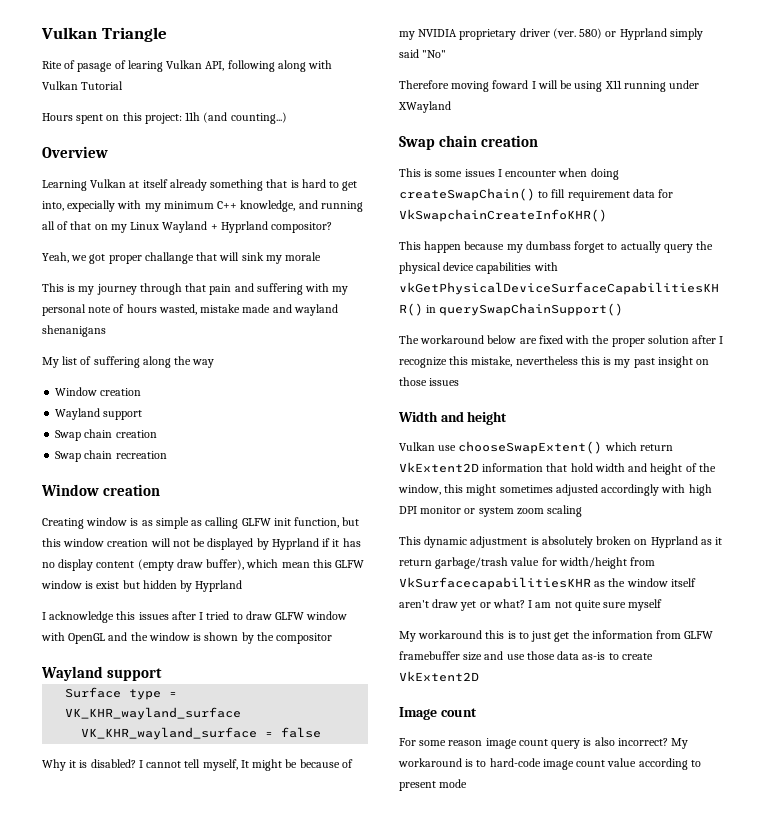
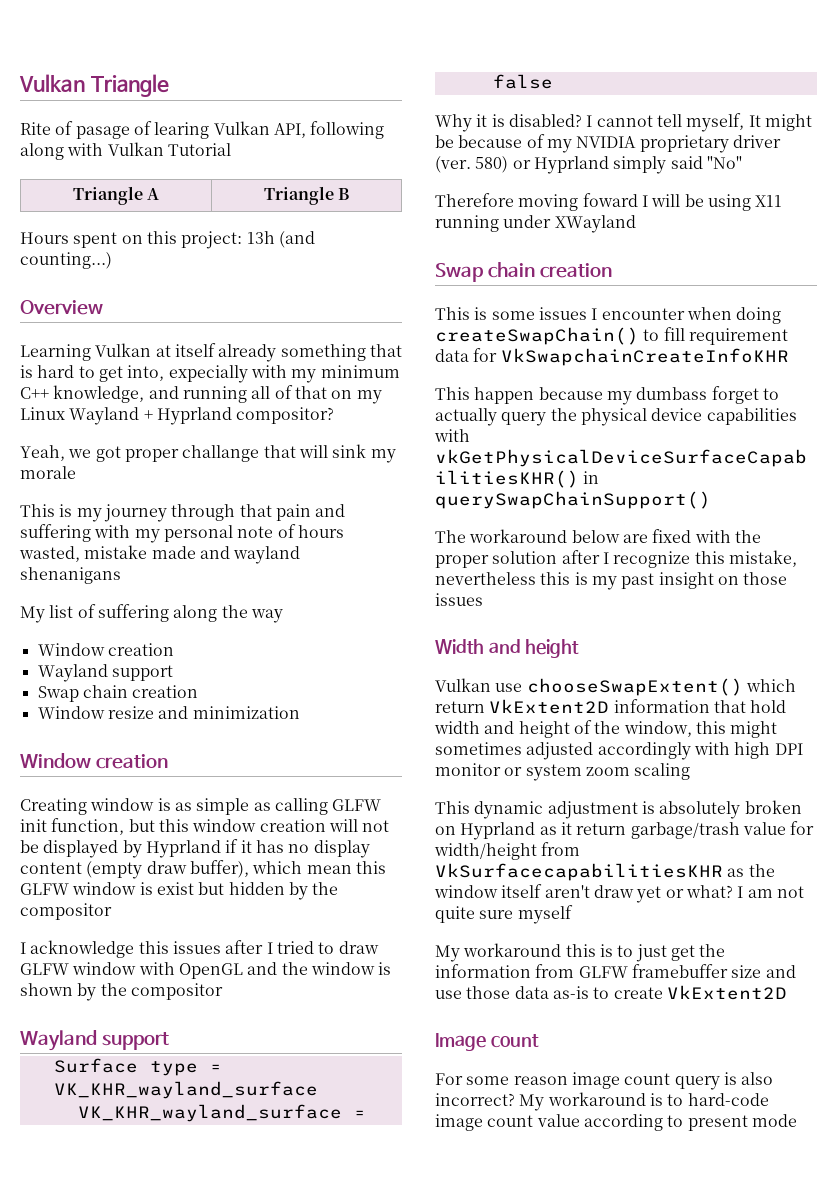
(124, 85) none -> [72,186,160,205] [263,186,350,205] // Triangle A | Triangle B
[185,112,201,121] 11h -> [246,231,275,244] 13h
[55,450,167,462] Swap chain recreation -> [37,706,300,719] Window resize and minimization
[195,580,243,592] Hyprland -> [312,882,339,895] [20,903,112,920] the compositor
[399,209,607,222] VkSwapchainCreateInfoKHR() -> [500,348,789,366] VkSwapchainCreateInfoKHR

